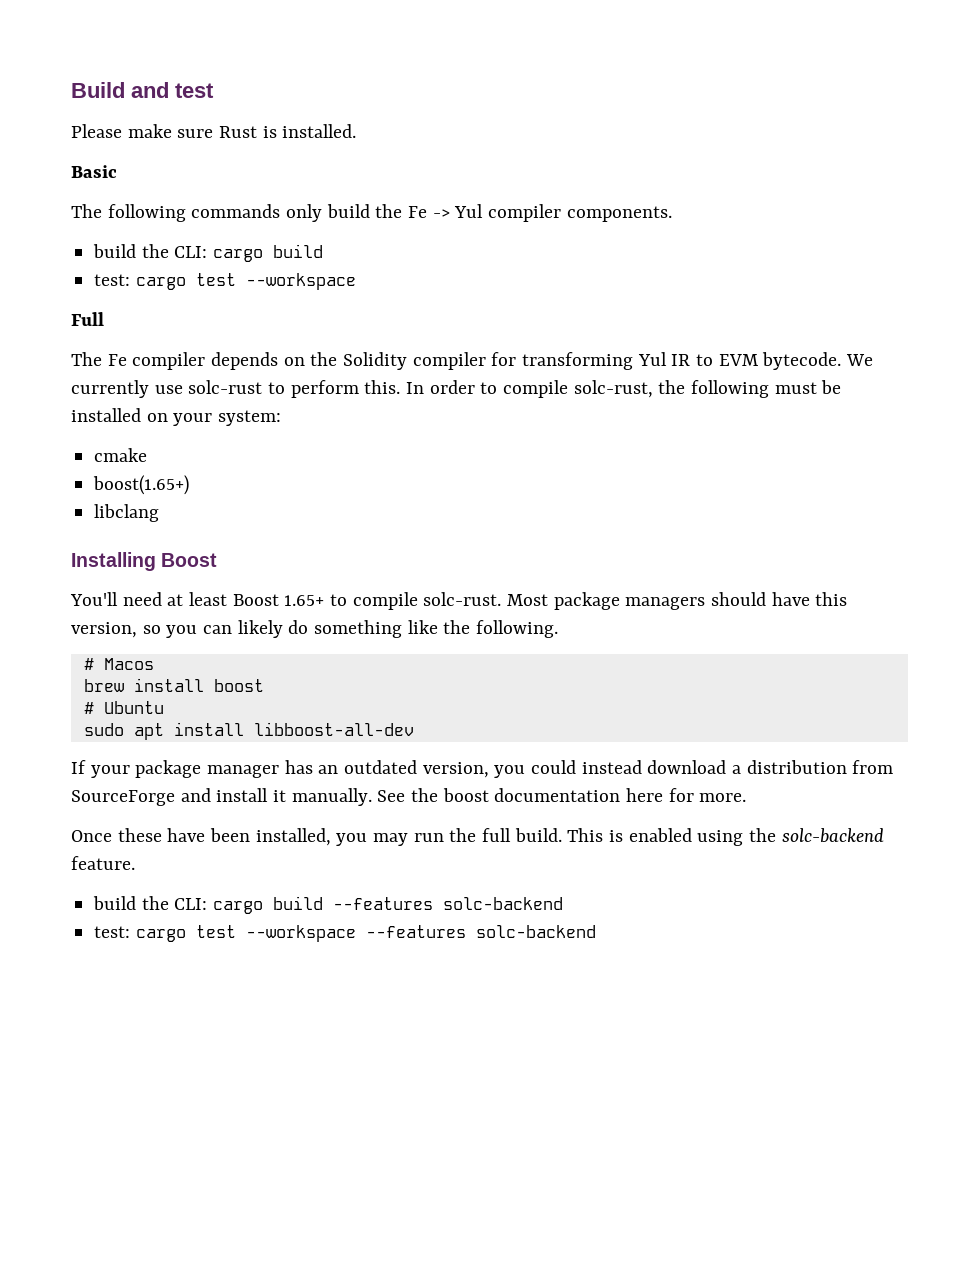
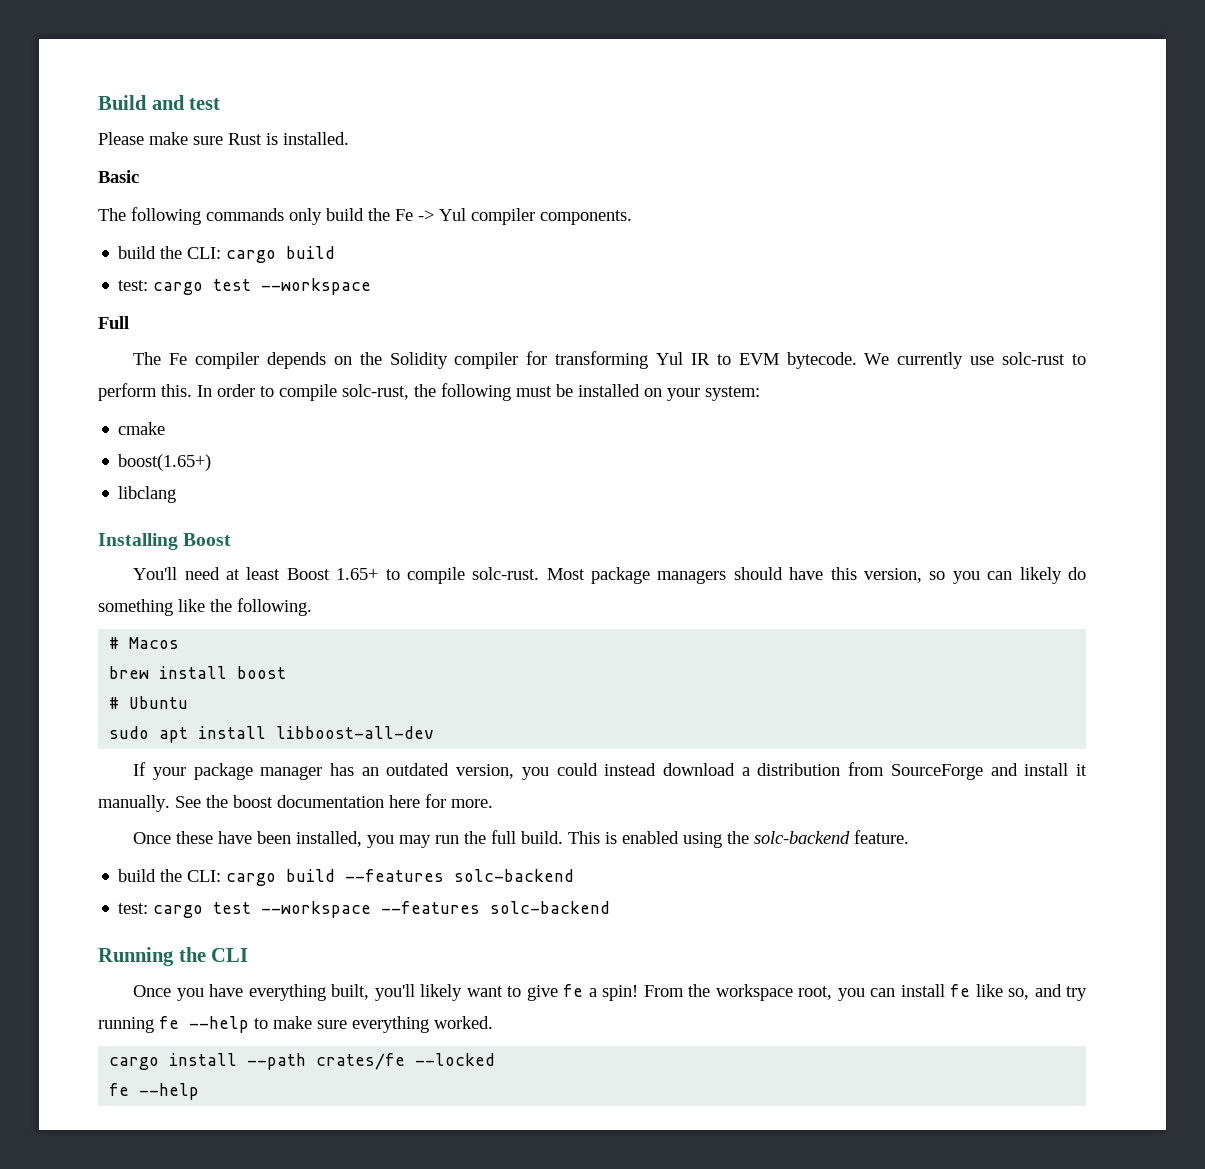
(596, 931) none -> [98,947,249,966] [133,984,1088,1001] [98,1016,493,1033] [109,1053,496,1070] [109,1083,200,1100] // Running the CLI // Once you have everything built, you'll likely want to give fe a spin! From the workspace root, you can install fe like so, and try running fe --help to make sure everything worked. // cargo install --path crates/fe --locked // fe --help

